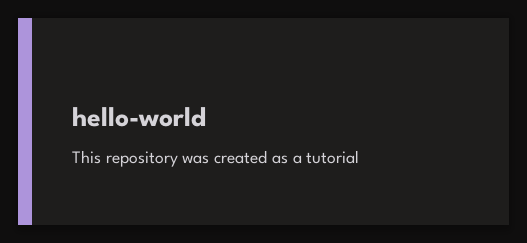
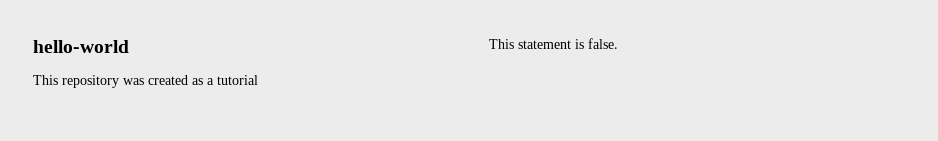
(360, 157) none -> [489,38,618,49] // This statement is false.

